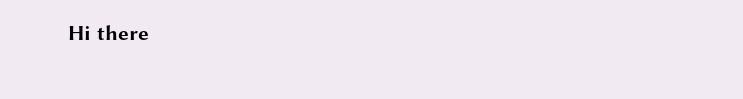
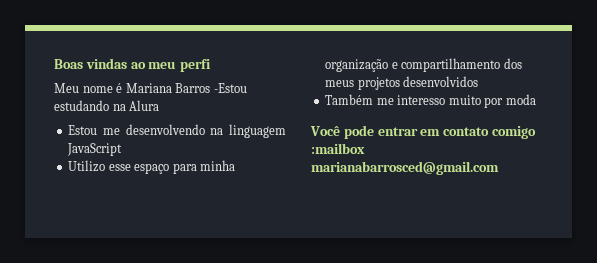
[68,25,149,40] Hi there -> [54,58,212,72] [54,83,247,93] [54,100,160,111] [68,124,286,138] [67,143,123,156] [68,160,236,174] [325,58,522,72] [325,76,479,90] [325,94,536,108] [310,125,536,139] [311,143,365,154] [311,161,499,175] Boas vindas ao meu perfi // Meu nome é Mariana Barros -Estou estudando na Alura // Estou me desenvolvendo na linguagem JavaScript // Utilizo esse espaço para minha organização e compartilhamento dos meus projetos desenvolvidos // Também me interesso muito por moda // Você pode entrar em contato comigo :mailbox marianabarrosced@gmail.com

